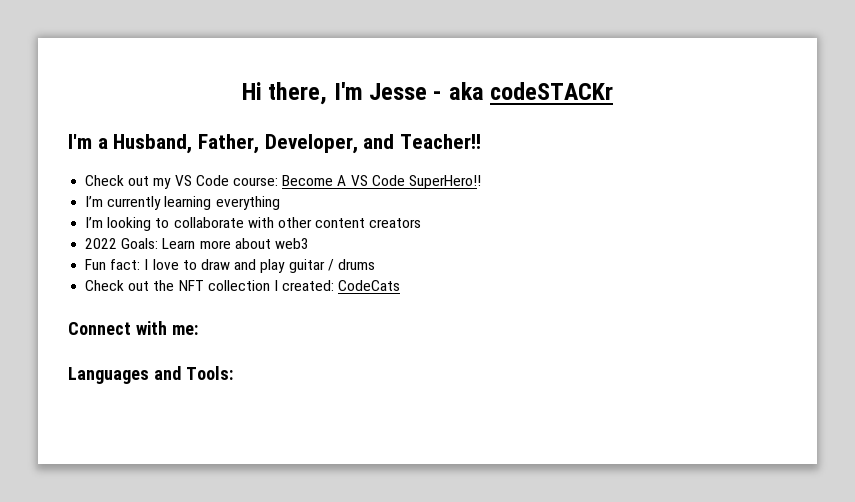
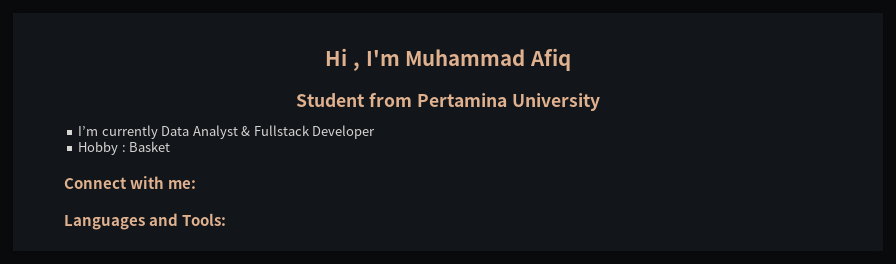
[268,82,614,105] [68,134,482,154] [85,175,481,189] [85,196,280,210] [85,217,422,231] [85,238,309,249] [85,259,375,273] [85,280,401,291] there, I'm Jesse - aka codeSTACKr // I'm a Husband, Father, Developer, and Teacher!! // Check out my VS Code course: Become A VS Code SuperHero!! // I’m currently learning everything // I’m looking to collaborate with other content creators // 2022 Goals: Learn more about web3 // Fun fact: I love to draw and play guitar / drums // Check out the NFT collection I created: CodeCats -> [352,48,571,71] [296,92,600,111] [78,125,376,139] [78,141,171,155] , I'm Muhammad Afiq // Student from Pertamina University // I’m currently Data Analyst & Fullstack Developer // Hobby : Basket

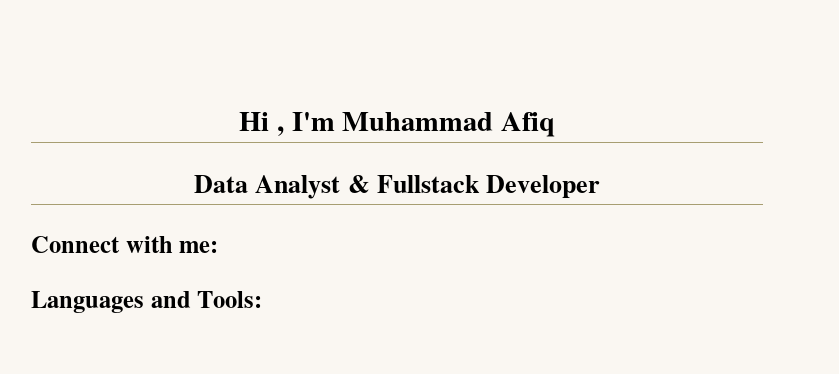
[296,92,600,111] [78,125,158,139] Student from Pertamina University // I’m currently -> (555, 124) none
[78,141,171,155] // Hobby : Basket -> (600, 186) none

